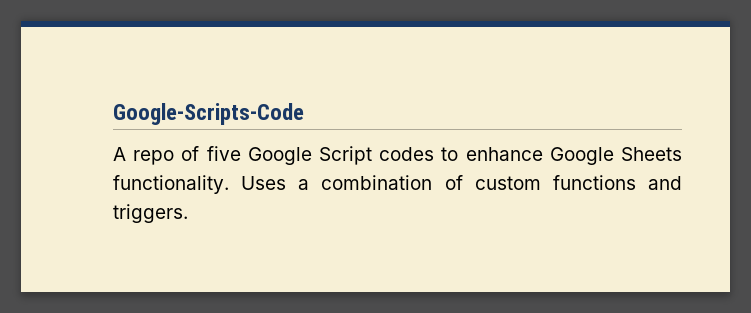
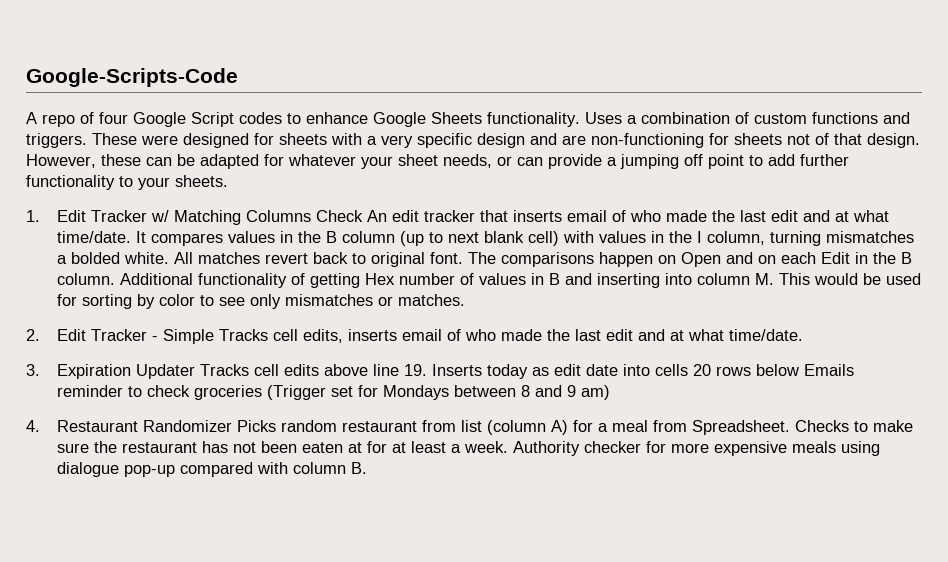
[206,146,241,161] five -> [99,112,128,124] four
(188, 213) none -> [92,133,920,148] [26,154,849,169] [26,175,228,190] [26,210,889,225] [56,231,914,246] [56,252,912,267] [56,273,921,288] [56,294,465,309] [26,329,803,344] [26,364,854,379] [56,385,610,400] [26,420,913,435] [56,441,880,456] [56,462,367,477] These were designed for sheets with a very specific design and are non-functioning for sheets not of that design. However, these can be adapted for whatever your sheet needs, or can provide a jumping off point to add further functionality to your sheets. // 1. Edit Tracker w/ Matching Columns Check An edit tracker that inserts email of who made the last edit and at what time/date. It compares values in the B column (up to next blank cell) with values in the I column, turning mismatches a bolded white. All matches revert back to original font. The comparisons happen on Open and on each Edit in the B column. Additional functionality of getting Hex number of values in B and inserting into column M. This would be used for sorting by color to see only mismatches or matches. // 2. Edit Tracker - Simple Tracks cell edits, inserts email of who made the last edit and at what time/date. // 3. Expiration Updater Tracks cell edits above line 19. Inserts today as edit date into cells 20 rows below Emails reminder to check groceries (Trigger set for Mondays between 8 and 9 am) // 4. Restaurant Randomizer Picks random restaurant from list (column A) for a meal from Spreadsheet. Checks to make sure the restaurant has not been eaten at for at least a week. Authority checker for more expensive meals using dialogue pop-up compared with column B.

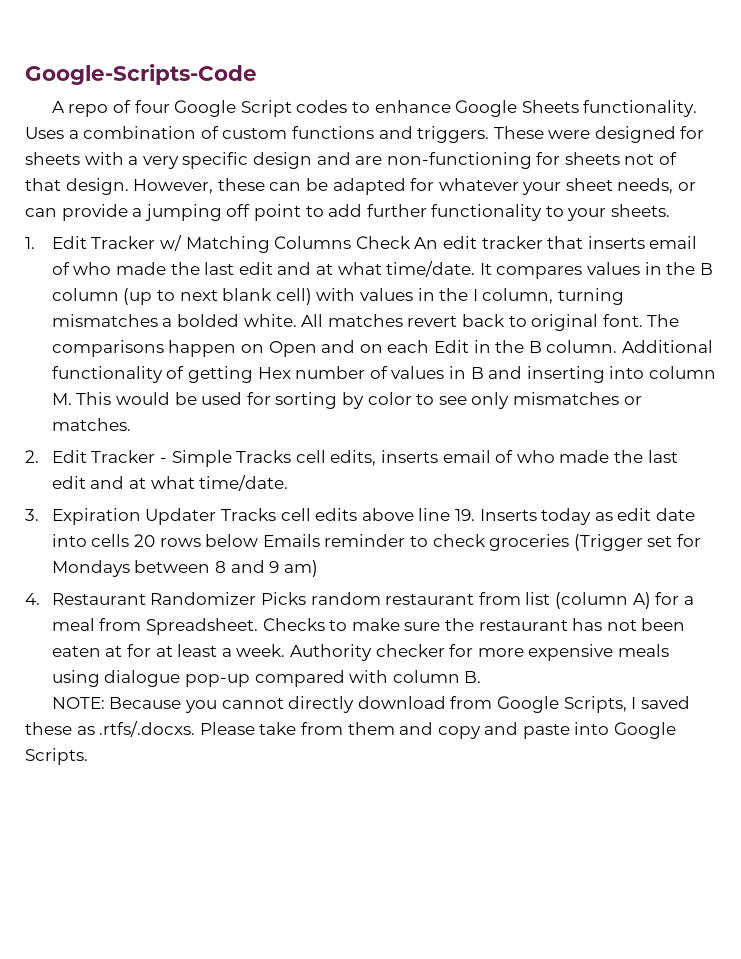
(367, 468) none -> [51,696,690,713] [25,721,677,739] [25,748,88,765] // NOTE: Because you cannot directly download from Google Scripts, I saved these as .rtfs/.docxs. Please take from them and copy and paste into Google Scripts.

